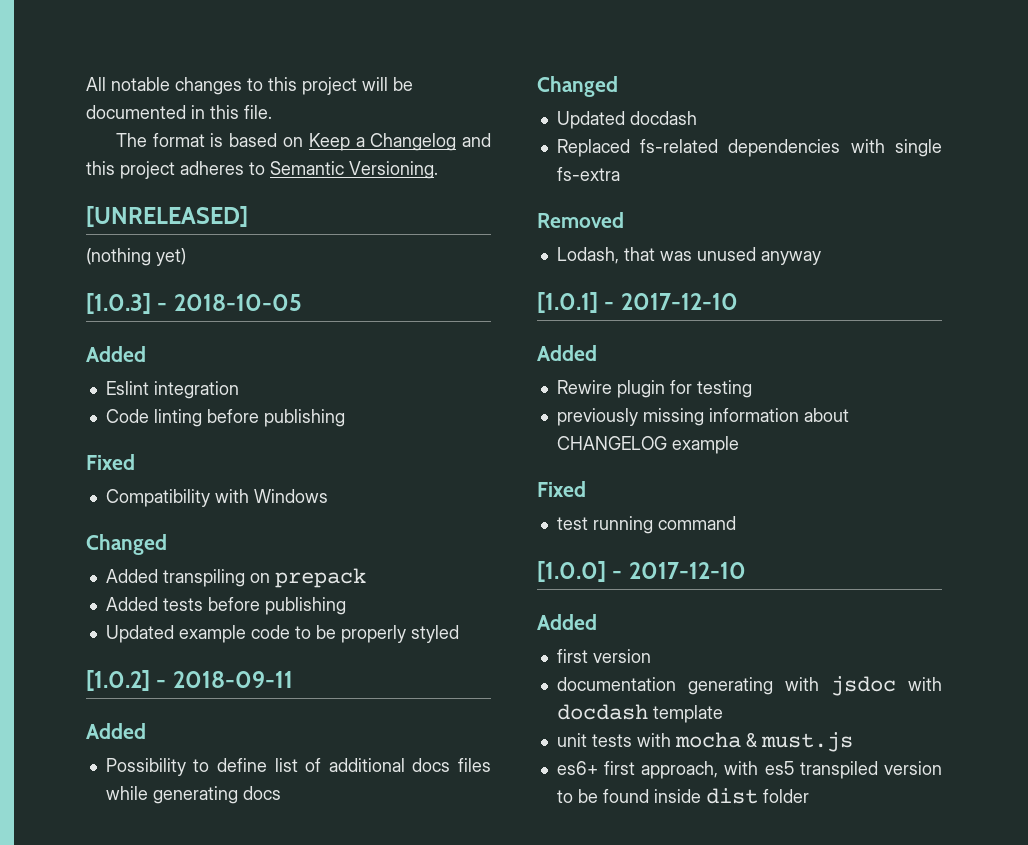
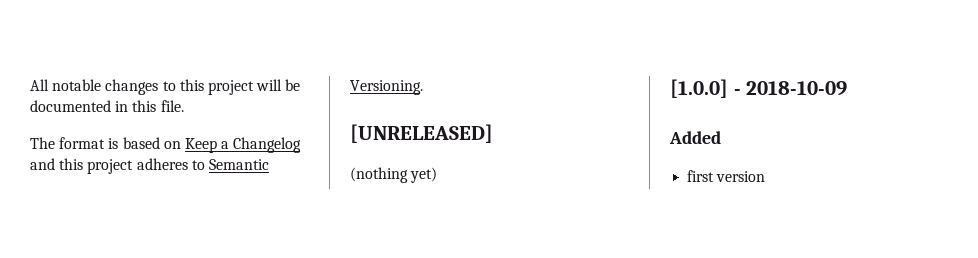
[86,293,302,314] [86,346,146,362] [105,381,239,399] [105,409,345,427] [86,454,135,470] [105,489,328,507] [86,534,167,555] [105,568,366,588] [105,597,346,615] [105,625,459,643] [86,670,293,691] [86,723,146,739] [105,758,491,776] [105,786,281,804] [537,76,618,97] [556,111,697,129] [556,139,942,157] [556,167,620,181] [537,212,624,228] [556,247,821,265] [537,292,738,313] [537,345,597,361] [556,380,752,398] [556,408,849,426] [556,436,739,454] [537,481,586,497] [556,516,736,534] // [1.0.3] - 2018-10-05 // Added // Eslint integration // Code linting before publishing // Fixed // Compatibility with Windows // Changed // Added transpiling on prepack // Added tests before publishing // Updated example code to be properly styled // [1.0.2] - 2018-09-11 // Added // Possibility to define list of additional docs files while generating docs // Changed // Updated docdash // Replaced fs-related dependencies with single fs-extra // Removed // Lodash, that was unused anyway // [1.0.1] - 2017-12-10 // Added // Rewire plugin for testing // previously missing information about CHANGELOG example // Fixed // test running command -> (438, 175) none
[628,562,746,579] 2017-12-10 -> [746,81,848,96] 2018-10-09
[556,676,942,696] [556,704,723,723] [556,732,853,752] [556,761,942,779] [556,788,809,804] // documentation generating with jsdoc with docdash template // unit tests with mocha & must.js // es6+ first approach, with es5 transpiled version to be found inside dist folder -> (766, 176) none

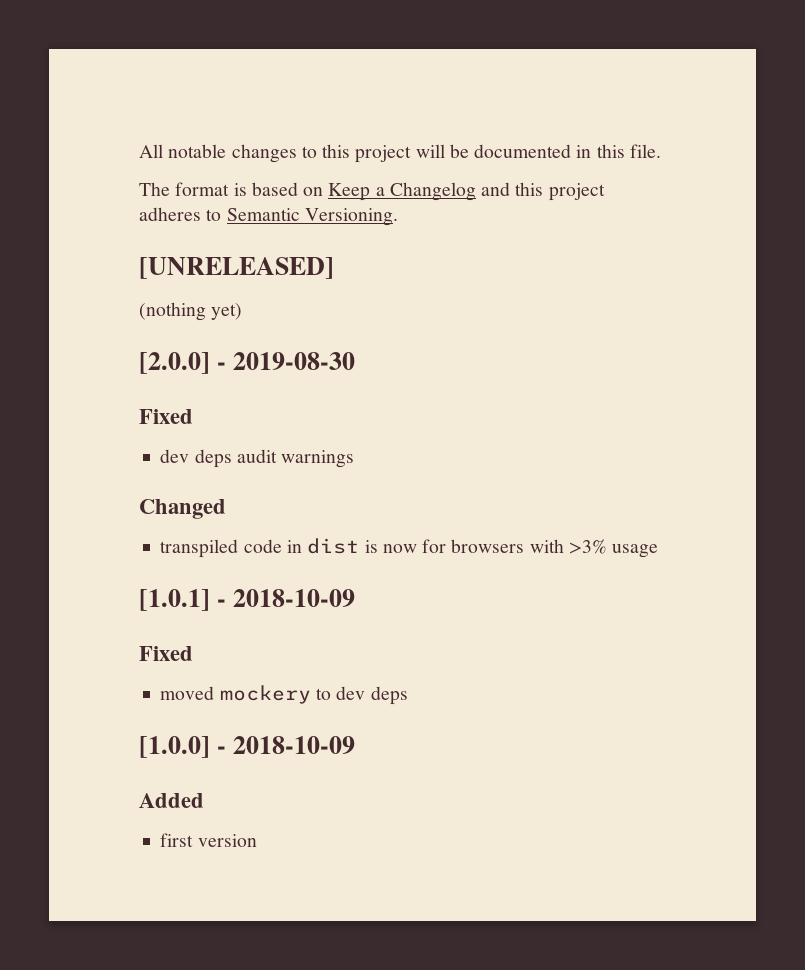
(438, 175) none -> [139,352,356,374] [139,409,193,424] [160,449,355,468] [139,499,226,519] [160,538,659,558] [139,589,356,611] [139,646,193,661] [160,685,408,705] // [2.0.0] - 2019-08-30 // Fixed // dev deps audit warnings // Changed // transpiled code in dist is now for browsers with >3% usage // [1.0.1] - 2018-10-09 // Fixed // moved mockery to dev deps

